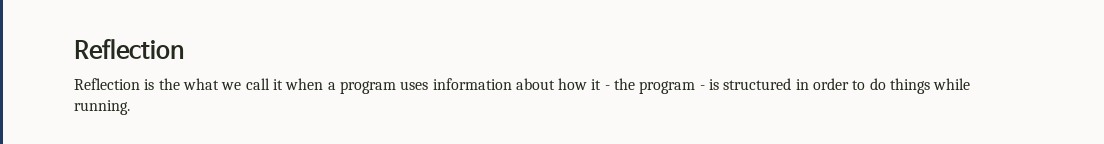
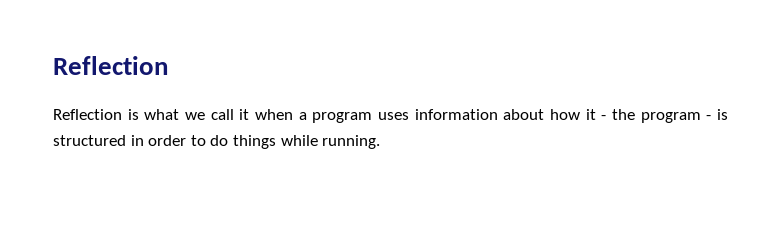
[158,78,180,90] the -> (139, 114) none

